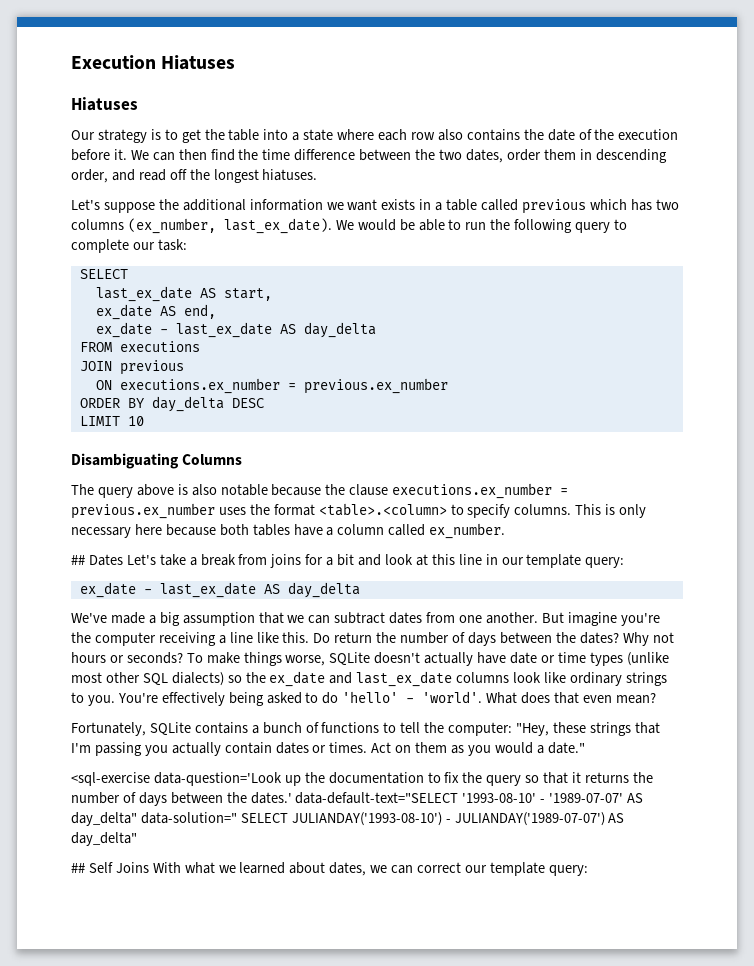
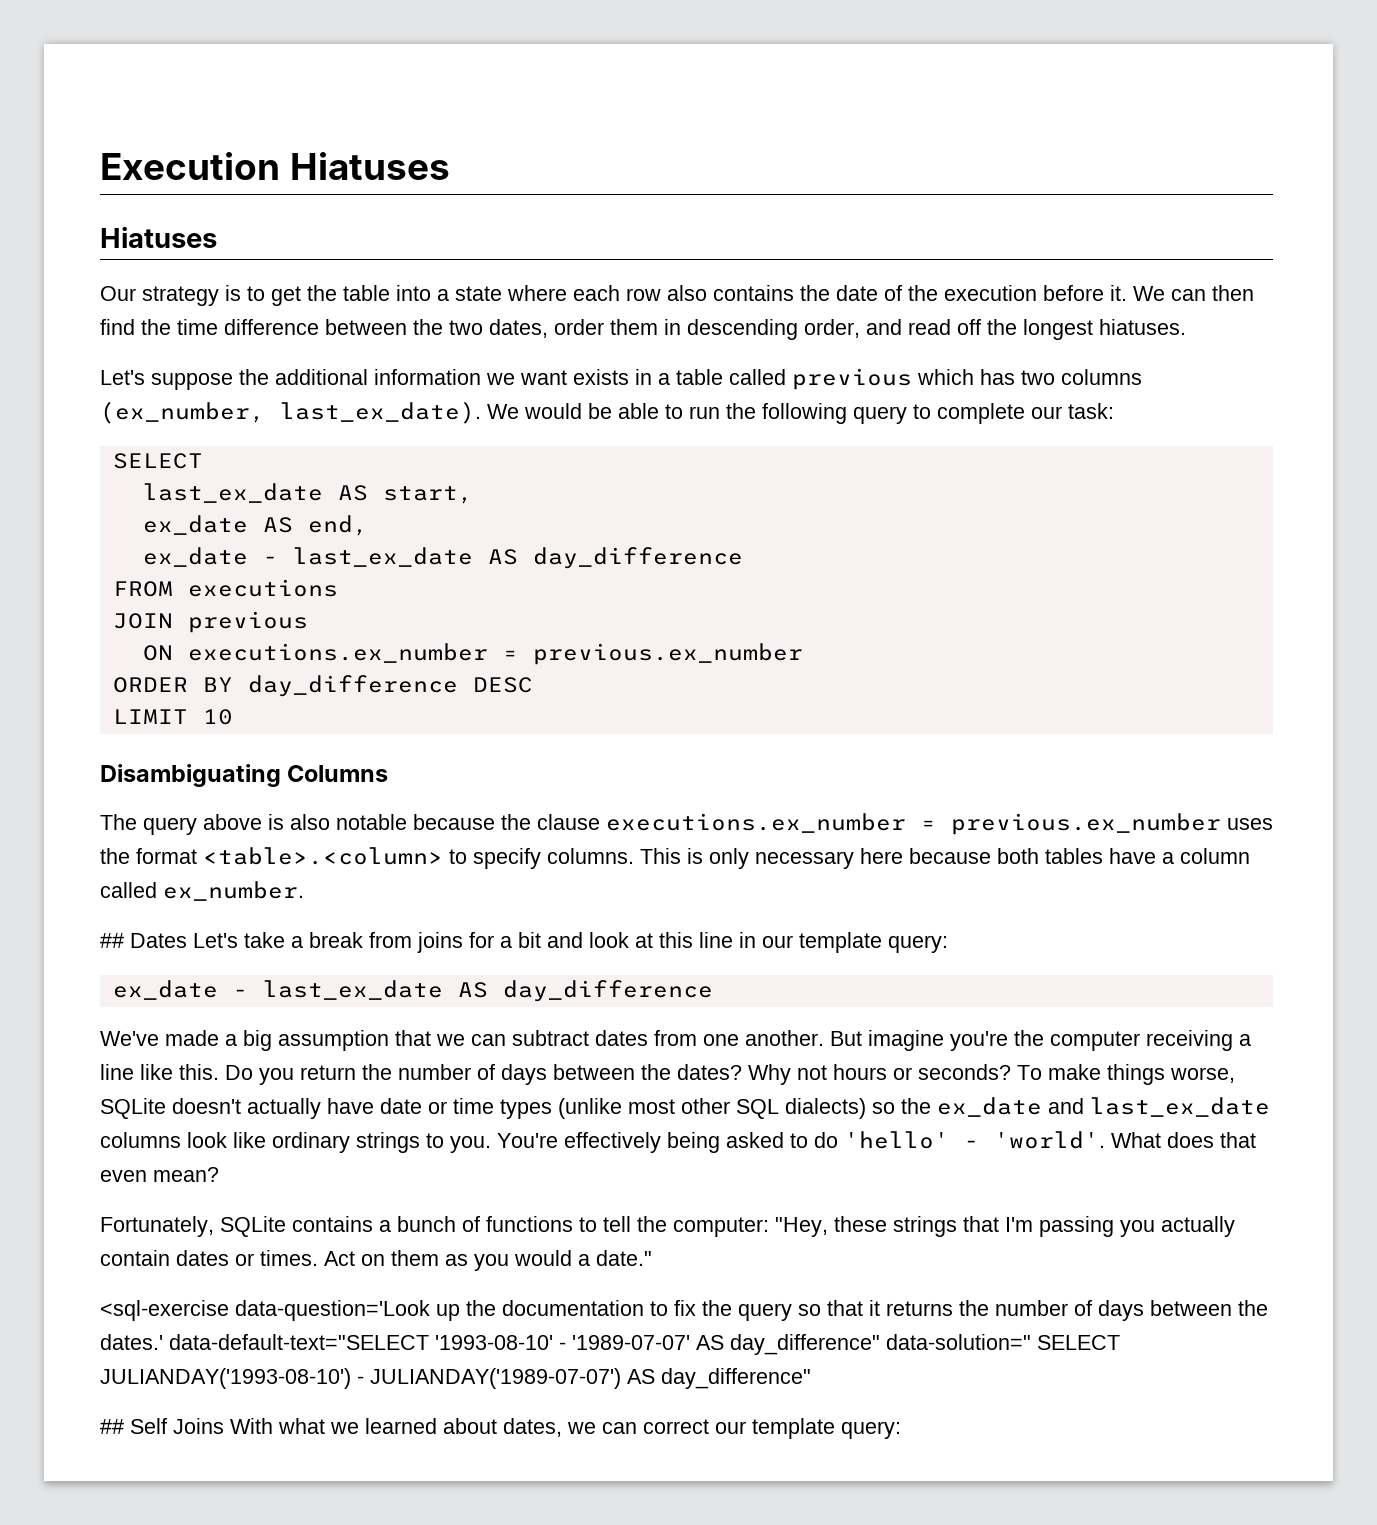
[303,322,376,338] day_delta -> [532,547,743,569] day_difference
[151,396,224,412] day_delta -> [247,675,458,697] day_difference
[287,582,360,598] day_delta -> [502,980,713,1002] day_difference
(331, 638) none -> [259,1068,294,1085] you
[71,812,137,826] day_delta" -> [730,1334,880,1355] day_difference"
[71,832,137,846] day_delta" -> [661,1368,811,1389] day_difference"

